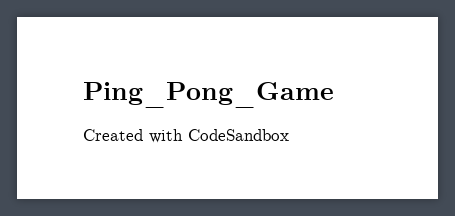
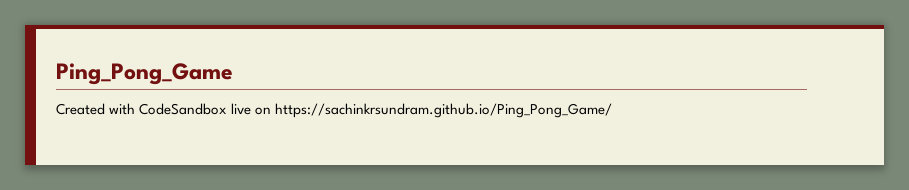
(289, 135) none -> [231,103,613,118] live on https://sachinkrsundram.github.io/Ping_Pong_Game/

